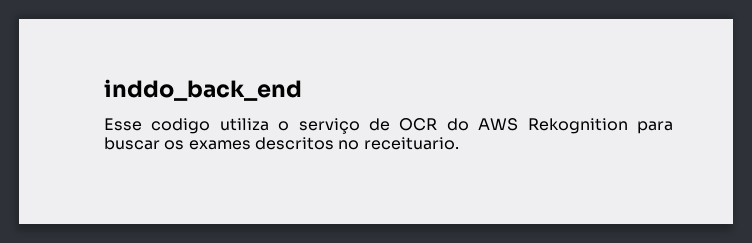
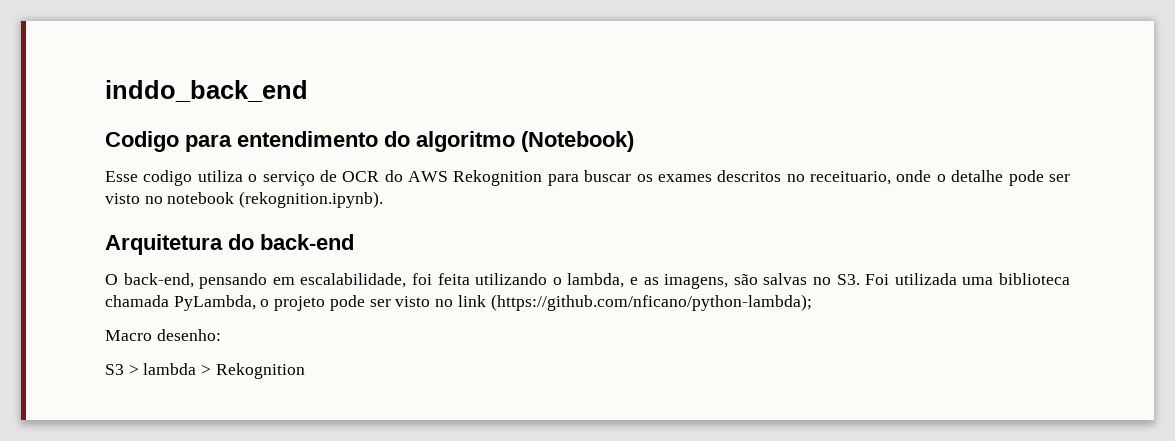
(302, 90) none -> [105,131,634,152] // Codigo para entendimento do algoritmo (Notebook)
[363,137,459,150] receituario. -> [810,170,1071,186] [105,191,384,208] [105,234,354,255] [105,273,1071,289] [105,294,812,311] [105,329,221,341] [105,363,305,379] receituario, onde o detalhe pode ser visto no notebook (rekognition.ipynb). // Arquitetura do back-end // O back-end, pensando em escalabilidade, foi feita utilizando o lambda, e as imagens, são salvas no S3. Foi utilizada uma biblioteca chamada PyLambda, o projeto pode ser visto no link (https://github.com/nficano/python-lambda); // Macro desenho: // S3 > lambda > Rekognition

